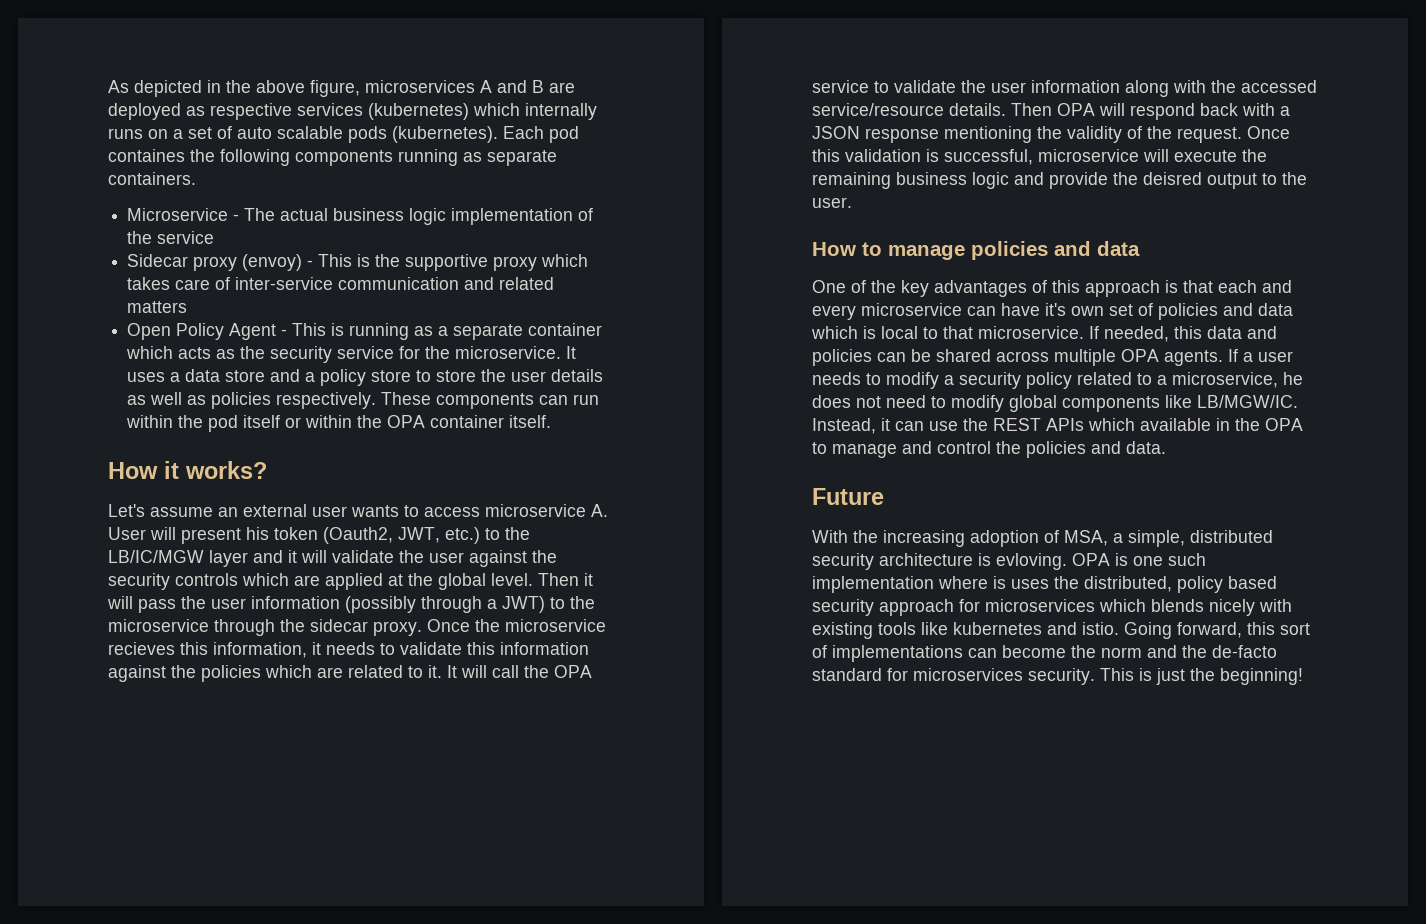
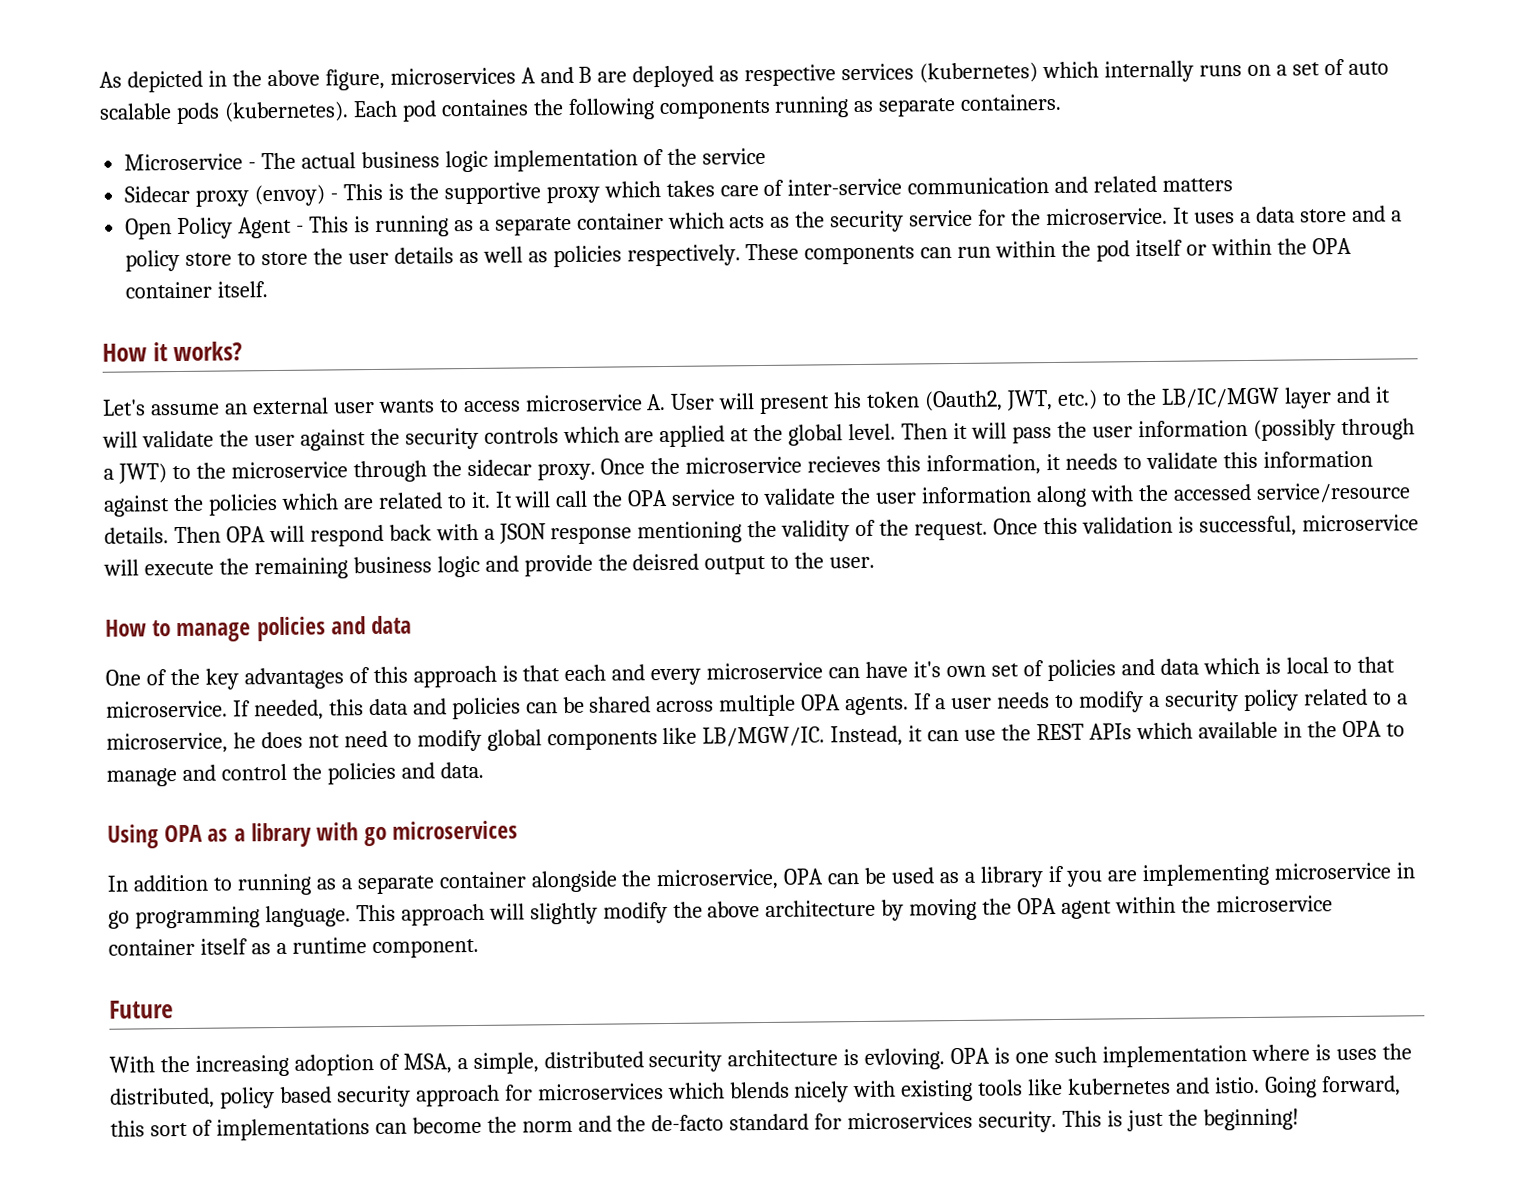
(1166, 447) none -> [107,820,519,849] [107,862,1415,896] [108,895,1333,929] [108,937,479,959] // Using OPA as a library with go microservices // In addition to running as a separate container alongside the microservice, OPA can be used as a library if you are implementing microservice in go programming language. This approach will slightly modify the above architecture by moving the OPA agent within the microservice container itself as a runtime component.

